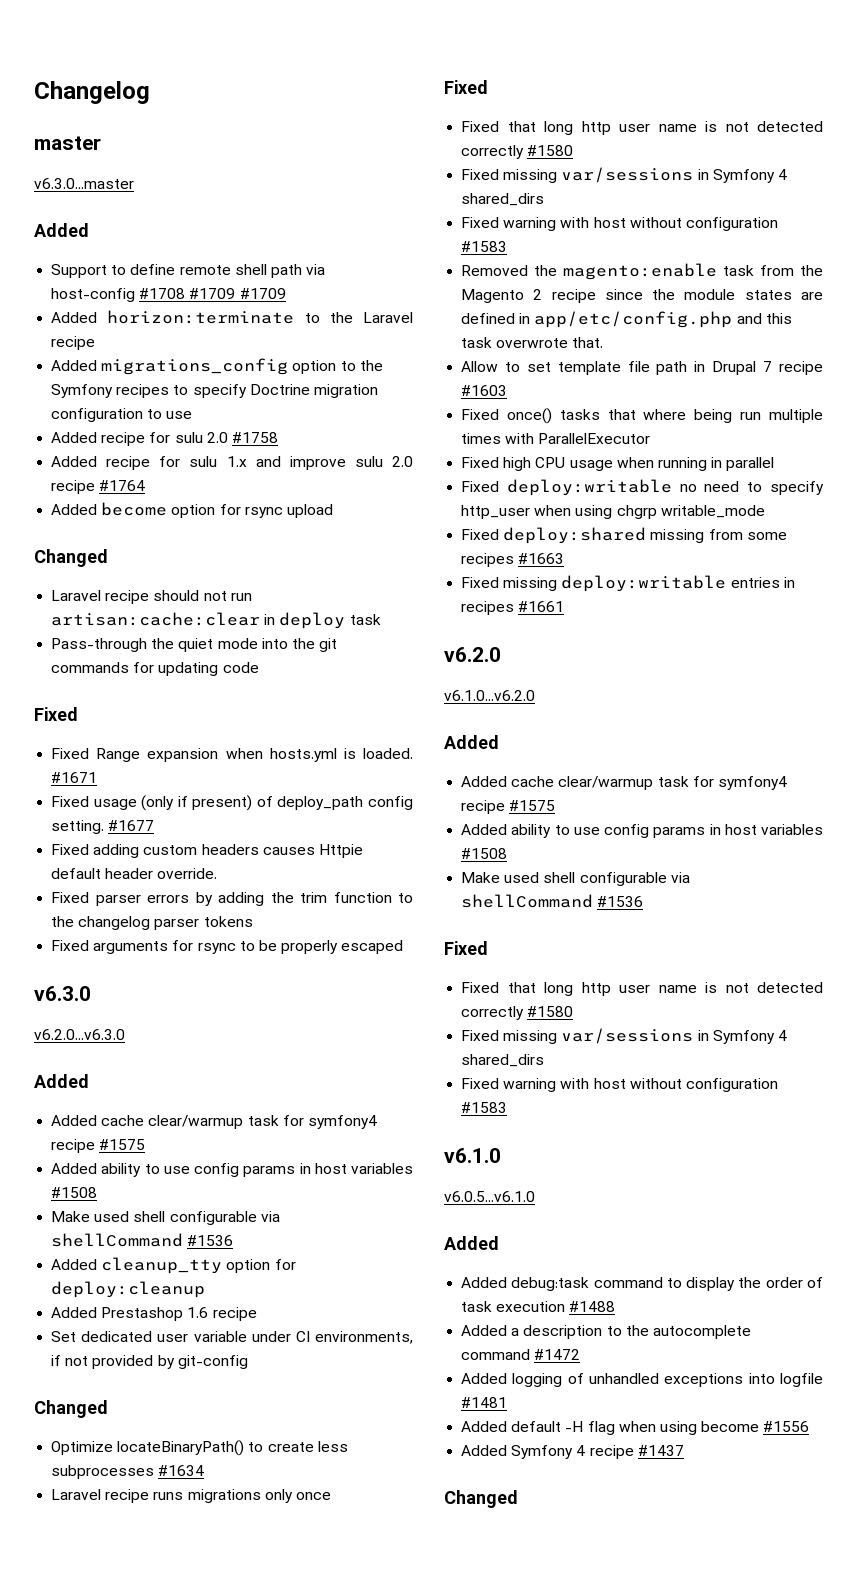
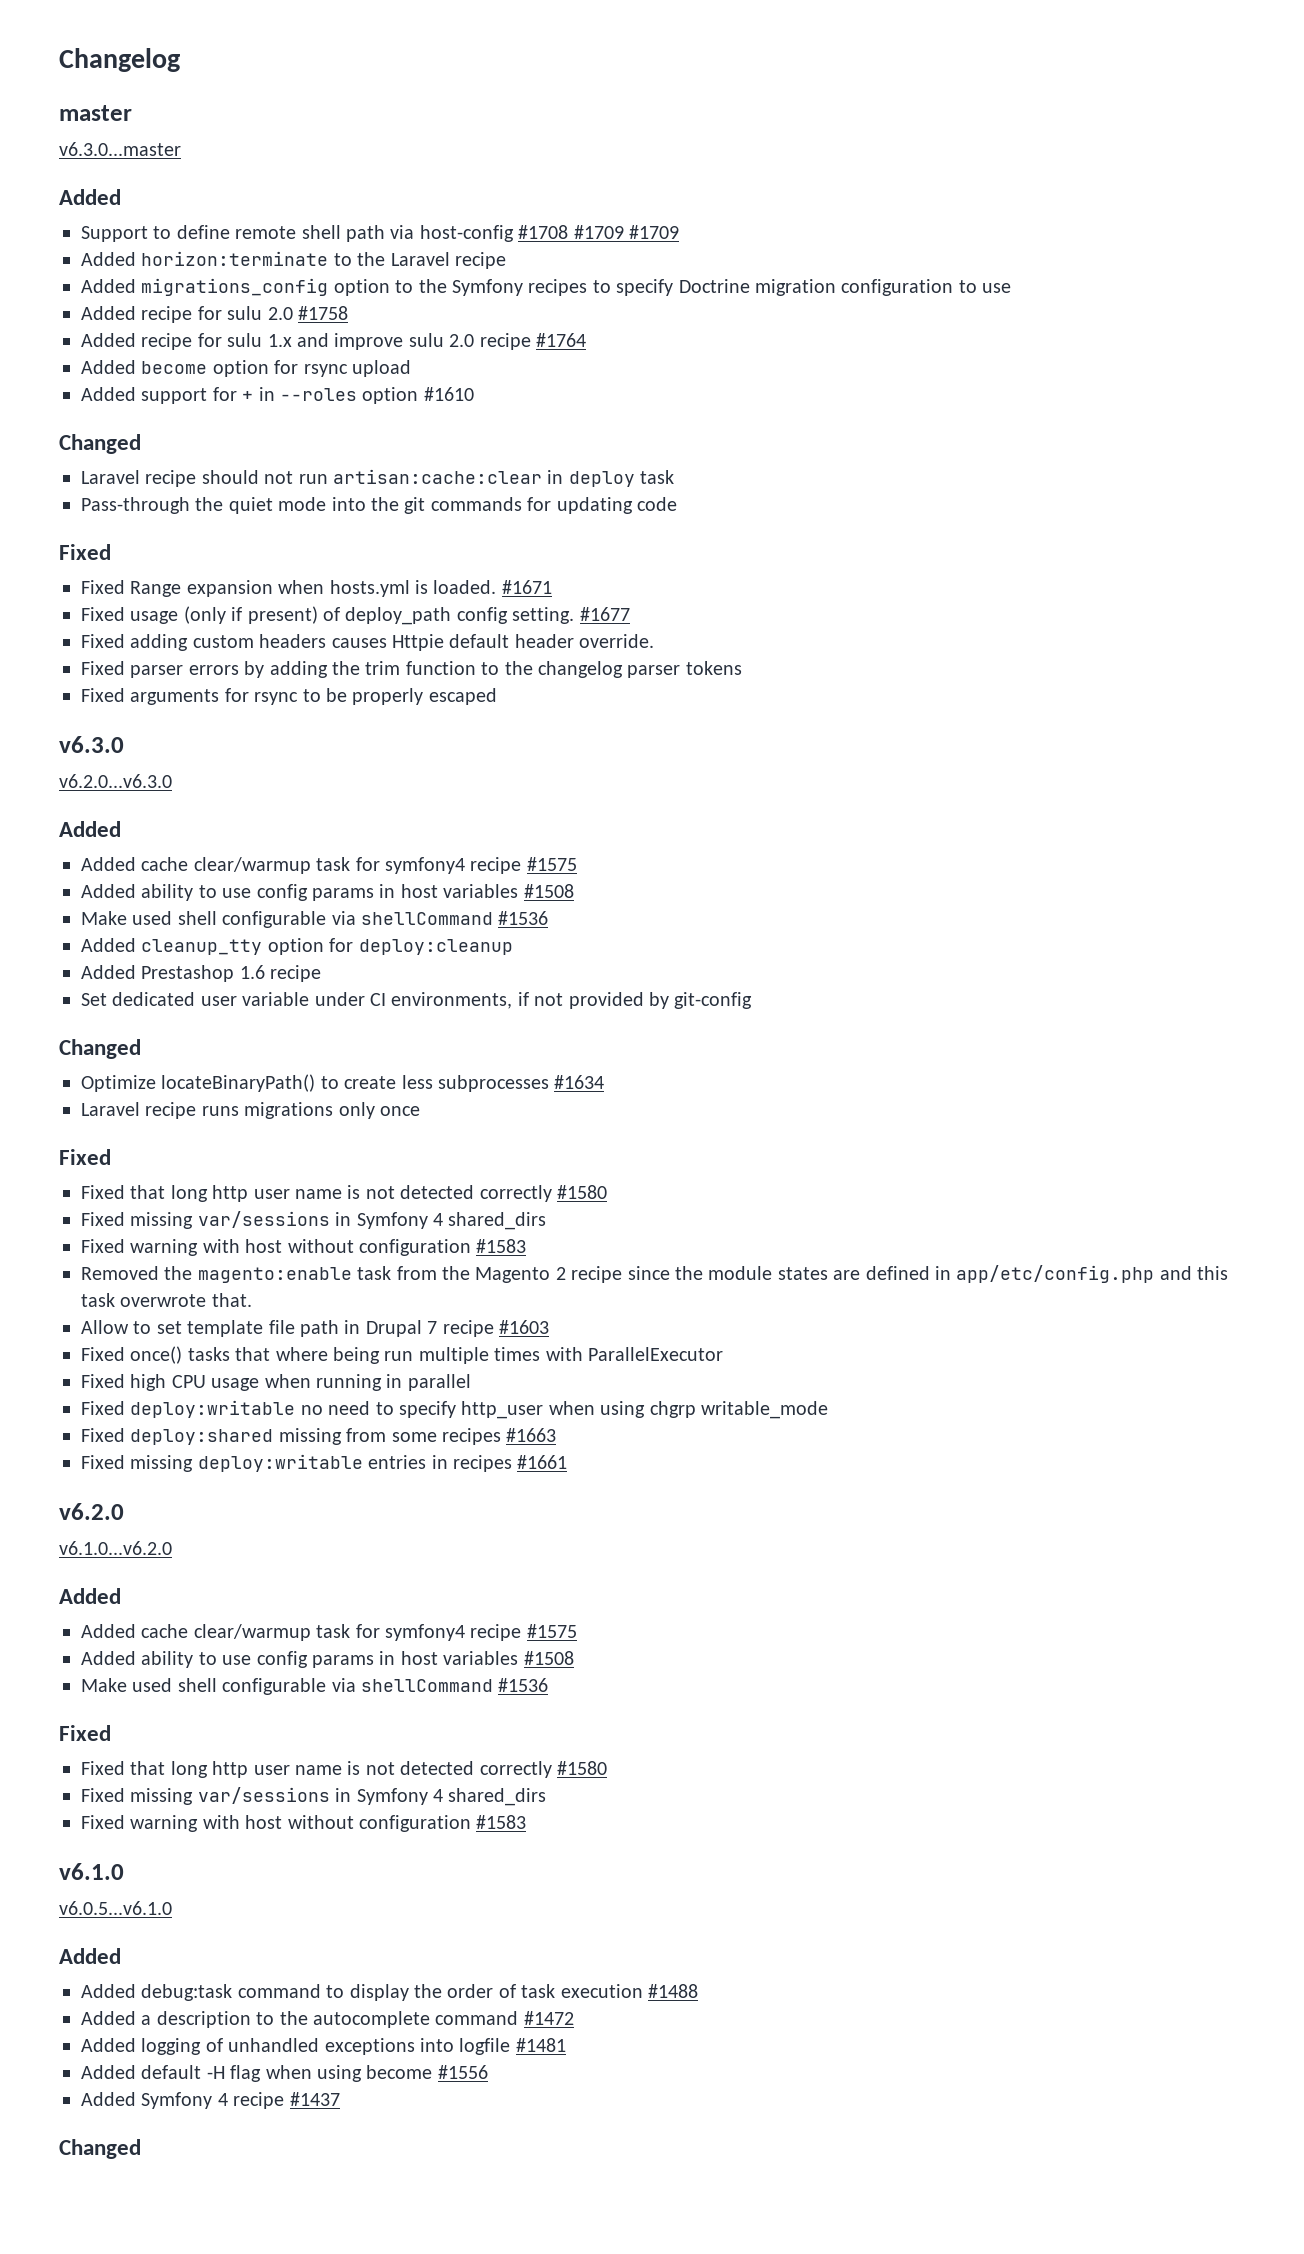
(333, 511) none -> [81,387,474,404] // Added support for + in --roles option #1610

